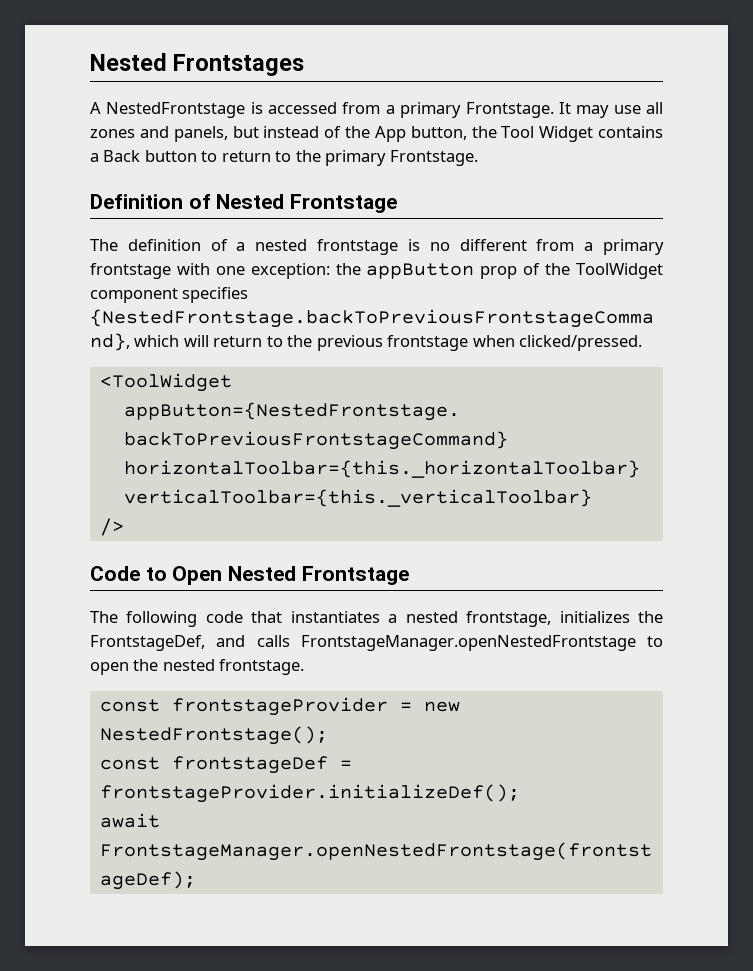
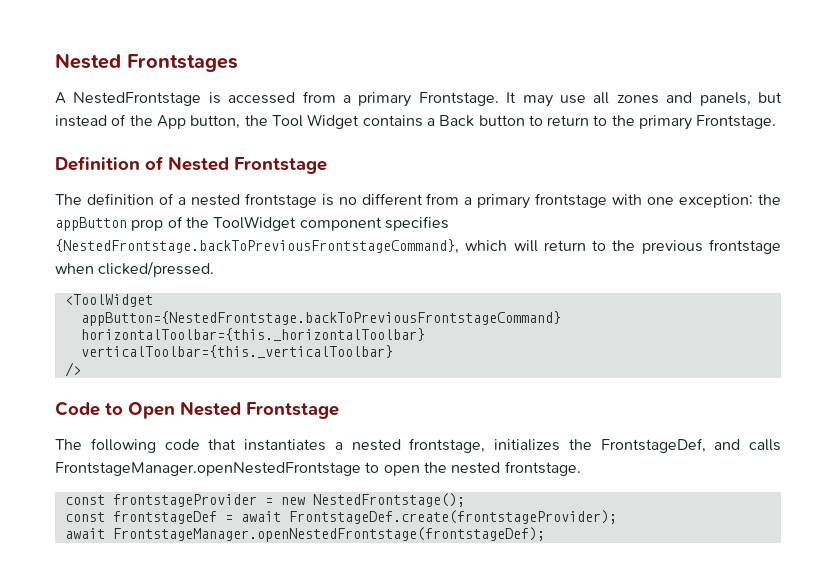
[99,784,520,803] frontstageProvider.initializeDef(); -> [240,510,617,524] await FrontstageDef.create(frontstageProvider);

